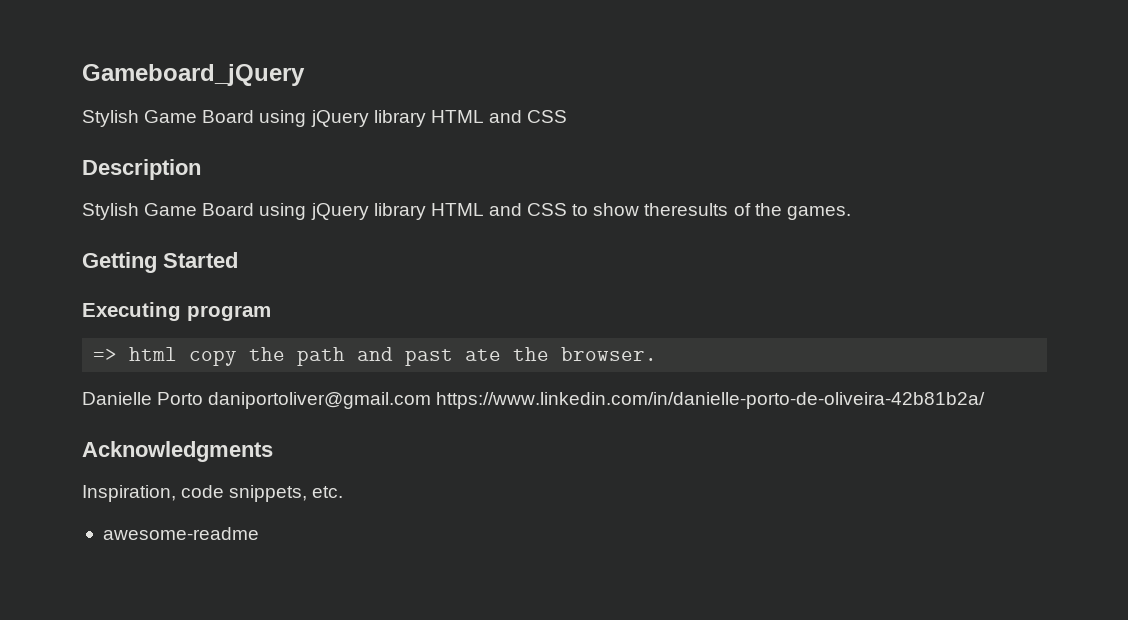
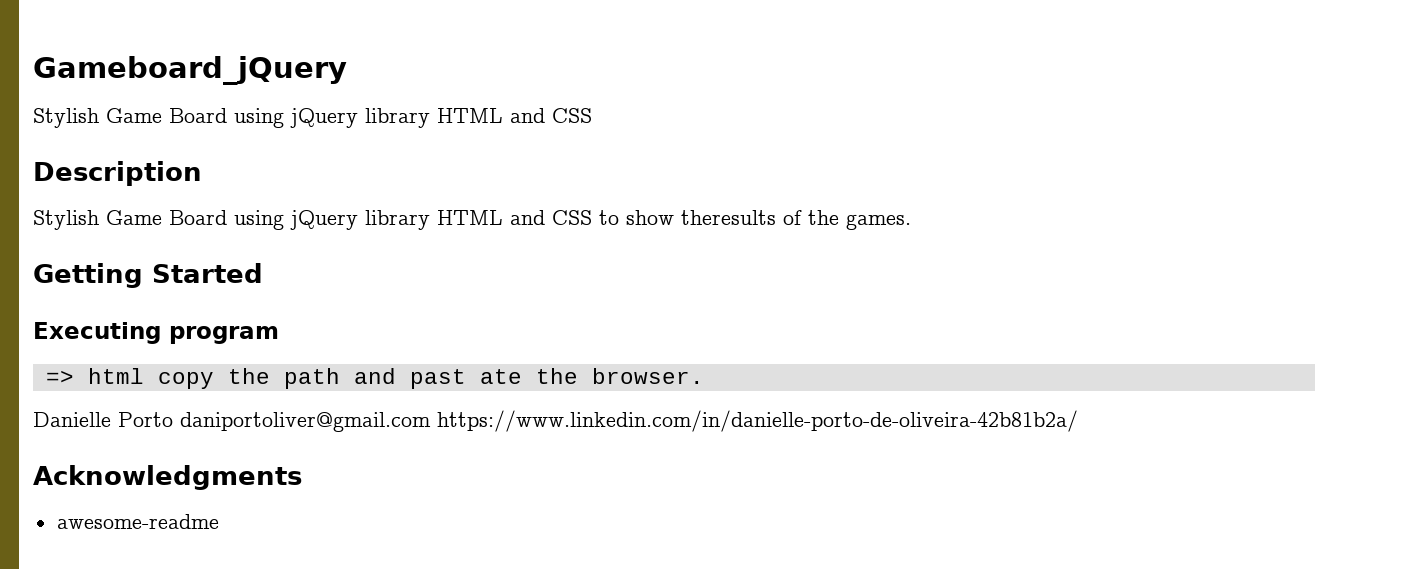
[82,485,344,502] // Inspiration, code snippets, etc. -> (302, 477) none

